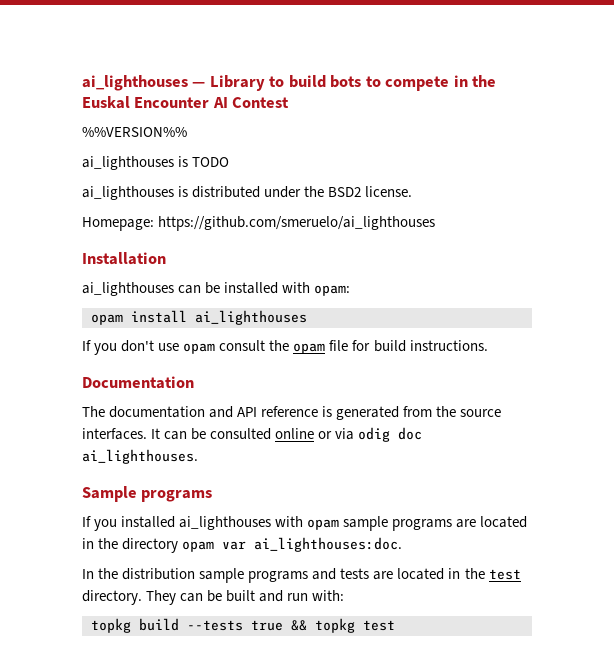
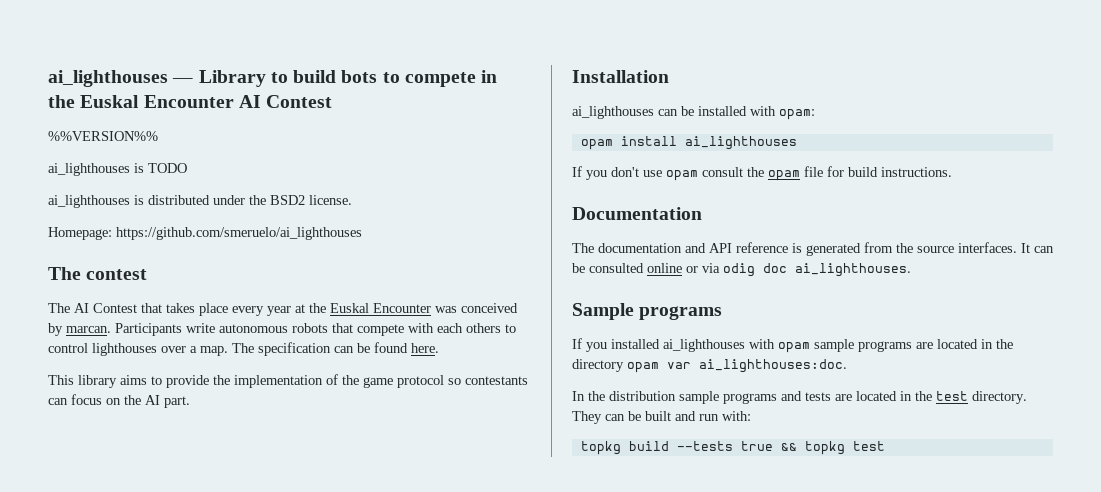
(436, 223) none -> [48,267,148,280] [48,303,518,316] [48,323,516,336] [48,342,439,356] [48,374,528,388] [48,394,190,408] // The contest // The AI Contest that takes place every year at the Euskal Encounter was conceived by marcan. Participants write autonomous robots that compete with each others to control lighthouses over a map. The specification can be found here. // This library aims to provide the implementation of the game protocol so contestants can focus on the AI part.

